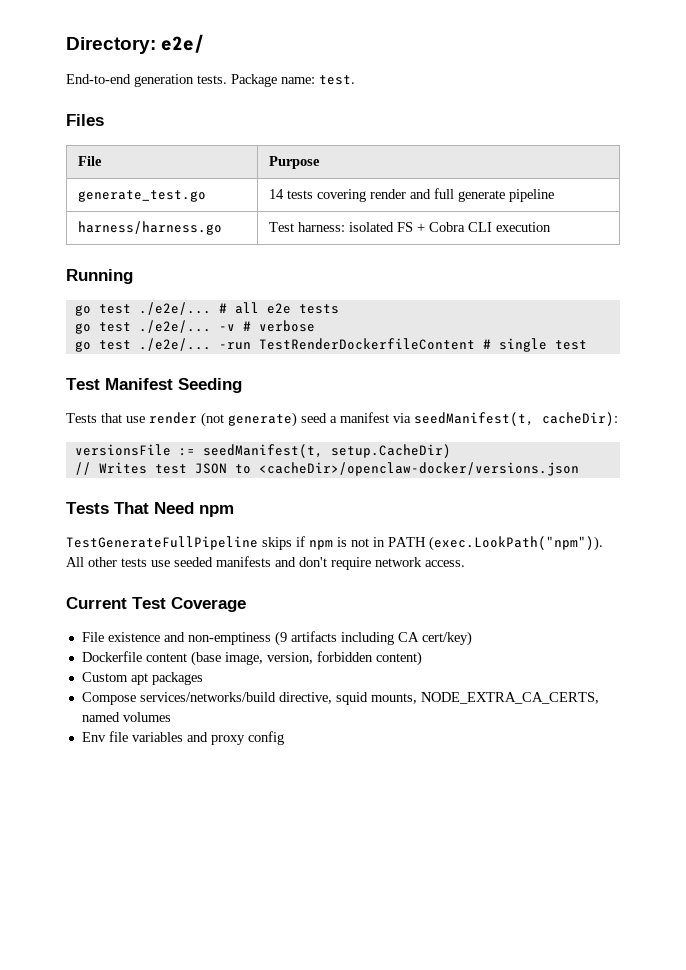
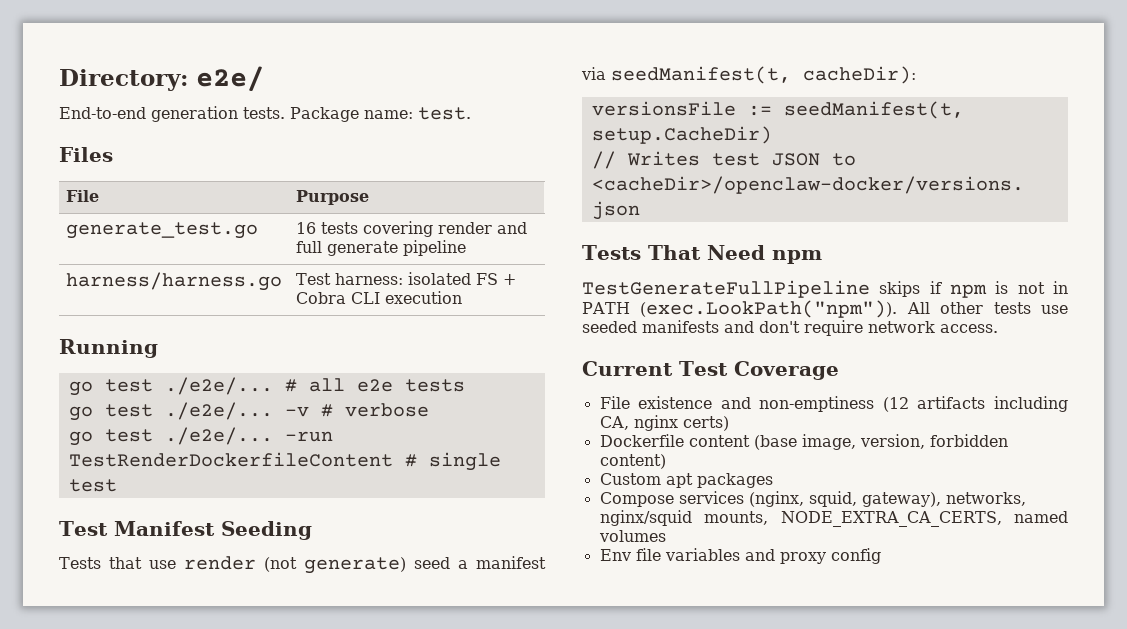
[268,189,284,199] 14 -> [295,222,316,234] 16
[274,631,287,646] (9 -> [882,397,909,412] (12
[397,631,472,646] CA cert/key) -> [599,415,729,431] CA, nginx certs)
[139,692,368,705] services/networks/build directive, squid -> [678,491,1026,507] [599,510,692,526] services (nginx, squid, gateway), networks, nginx/squid

